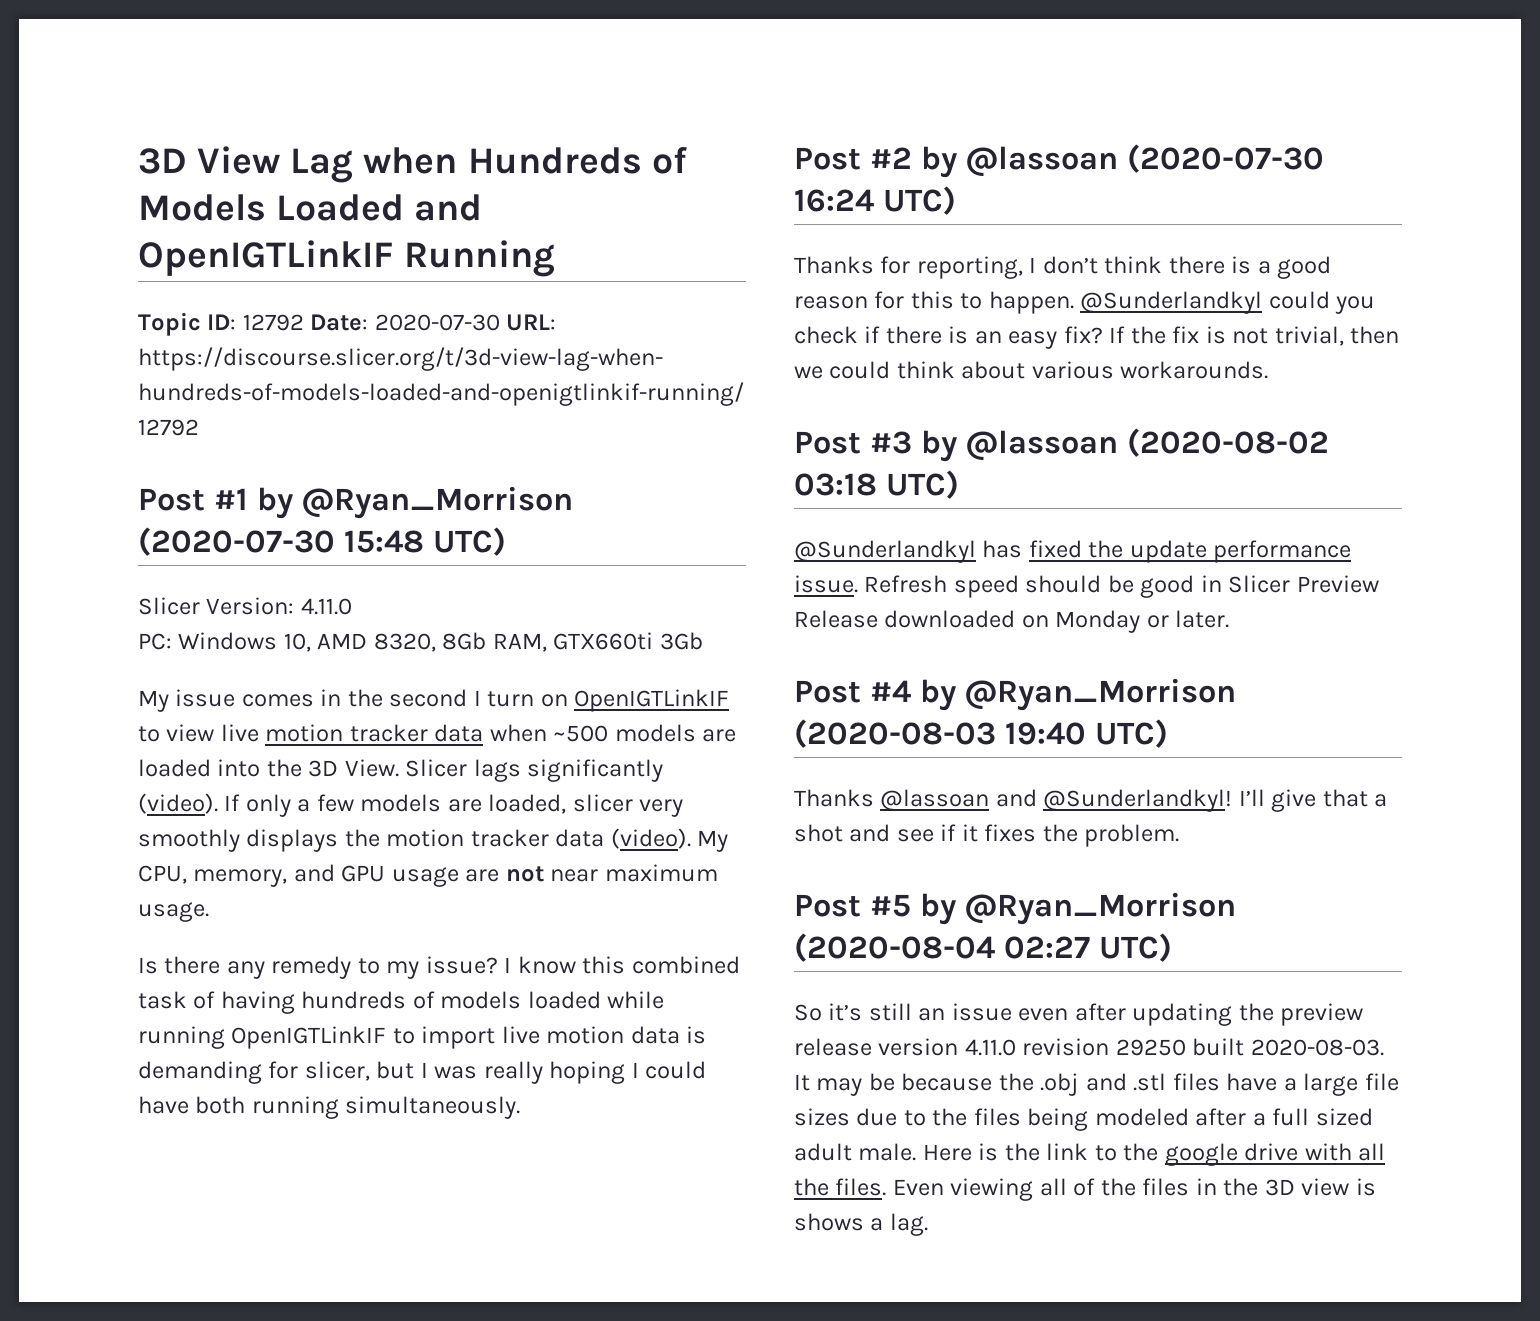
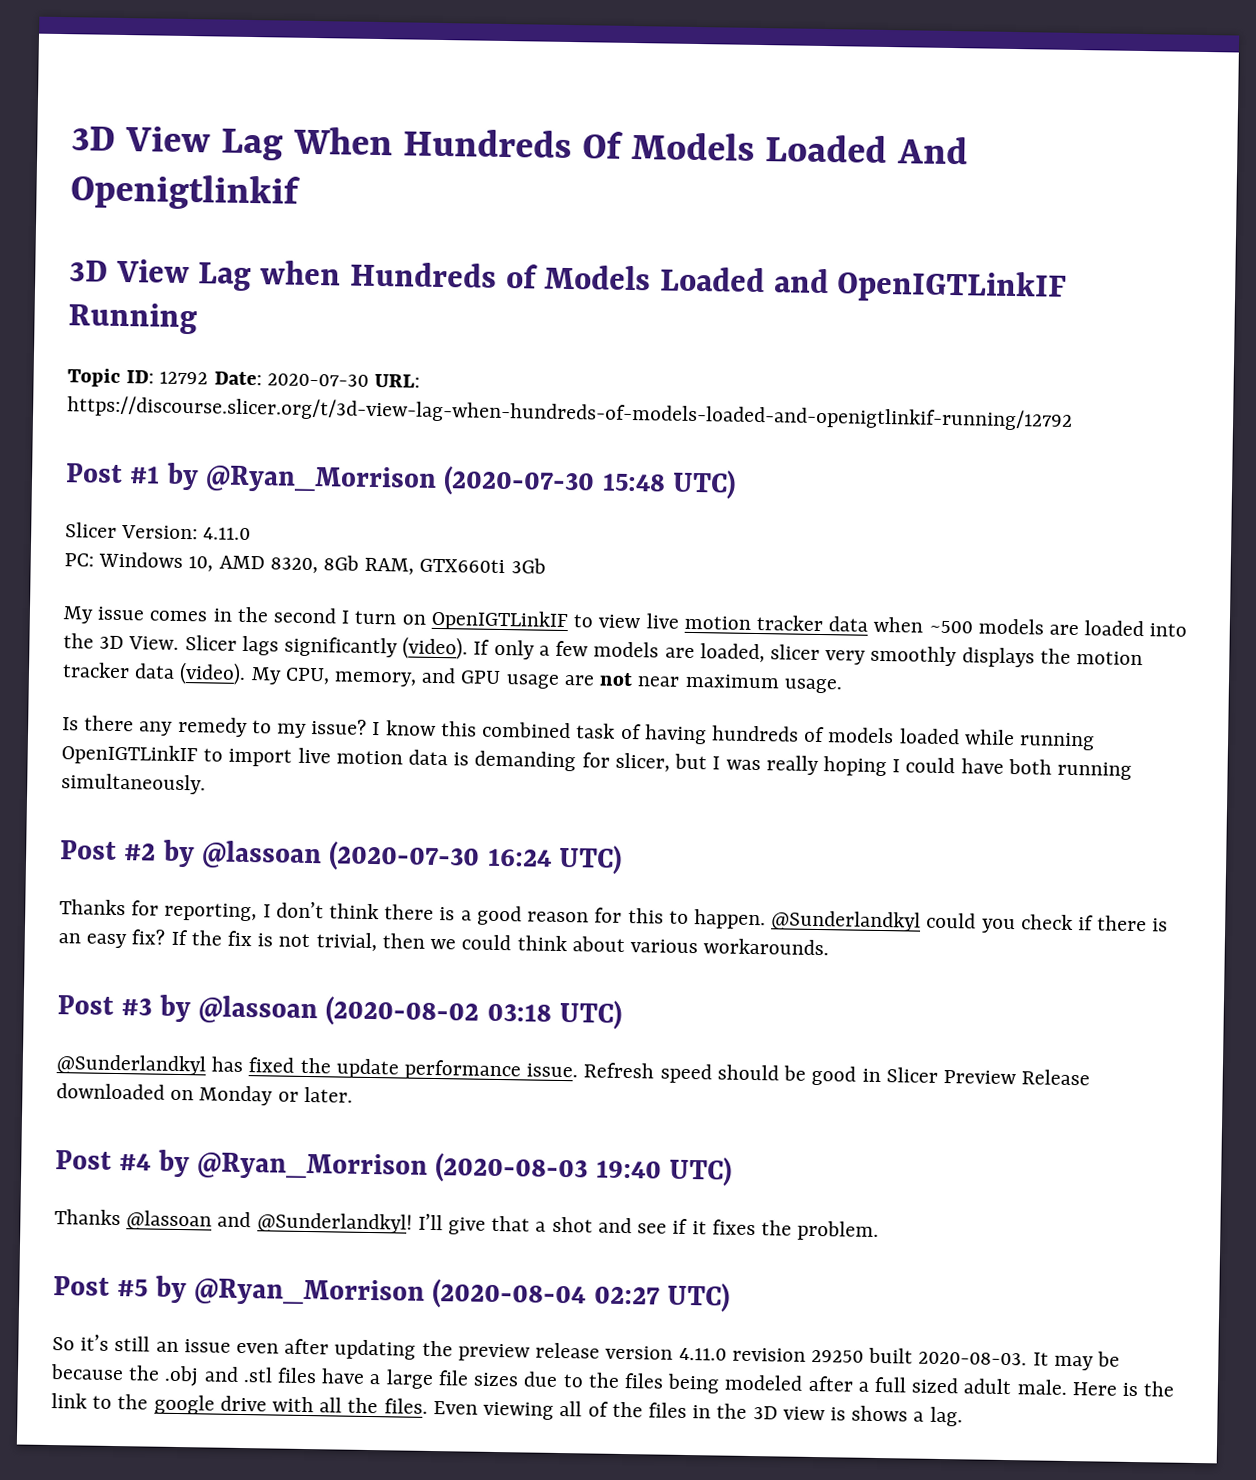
[138,146,354,183] 3D View Lag -> [71,126,968,165] [70,173,301,211] [69,258,253,292] 3D View Lag When Hundreds Of Models Loaded And Openigtlinkif // 3D View Lag

